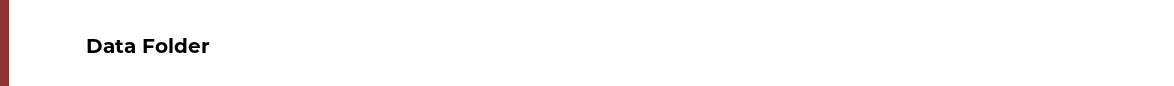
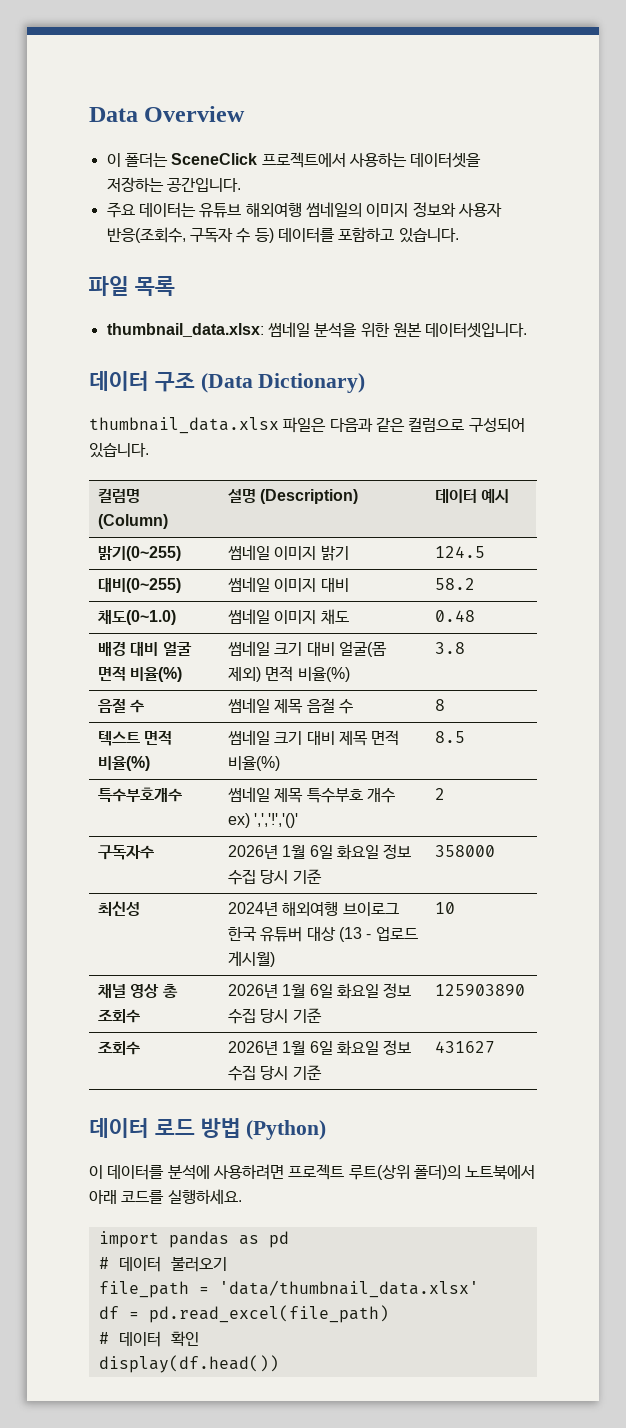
[142,38,210,53] Folder -> [144,106,246,122] [106,152,482,168] [106,177,241,192] [106,202,502,218] [106,227,459,243] [89,276,175,296] [106,322,528,338] [89,371,366,393] [89,417,525,434] [89,443,149,458] [98,488,141,503] [98,514,169,529] [228,489,359,504] [435,489,510,503] [98,546,182,561] [228,545,349,561] [435,546,486,558] [98,578,182,593] [228,577,349,592] [435,578,476,590] [97,610,177,625] [228,609,349,624] [435,610,476,622] [98,641,192,656] [98,666,183,682] [228,641,388,657] [228,666,350,682] [435,642,466,654] [98,698,145,713] [228,698,354,714] [435,699,446,711] [98,730,173,746] [98,756,151,771] [228,730,400,746] [228,756,281,771] [435,731,466,743] [98,787,183,802] [228,787,396,803] [228,813,299,828] [435,788,446,800] [98,845,155,860] [228,844,412,860] [228,869,322,885] [435,845,496,857] [98,901,141,916] [228,901,399,916] [228,926,418,942] [228,951,276,967] [435,902,456,914] [97,984,178,998] [98,1009,141,1023] [228,983,412,999] [228,1008,322,1024] [435,984,526,996] [98,1041,141,1055] [228,1040,412,1056] [228,1065,322,1081] [435,1041,496,1053] [89,1118,327,1140] [89,1164,536,1180] [89,1189,242,1204] [98,1231,289,1248] [98,1256,227,1272] [98,1280,479,1298] [98,1305,389,1323] [98,1331,199,1347] [98,1355,279,1373] Overview // 이 폴더는 SceneClick 프로젝트에서 사용하는 데이터셋을 저장하는 공간입니다. // 주요 데이터는 유튜브 해외여행 썸네일의 이미지 정보와 사용자 반응(조회수, 구독자 수 등) 데이터를 포함하고 있습니다. // 파일 목록 // thumbnail_data.xlsx: 썸네일 분석을 위한 원본 데이터셋입니다. // 데이터 구조 (Data Dictionary) // thumbnail_data.xlsx 파일은 다음과 같은 컬럼으로 구성되어 있습니다. // 컬럼명 (Column) | 설명 (Description) | 데이터 예시 // 밝기(0~255) | 썸네일 이미지 밝기 | 124.5 // 대비(0~255) | 썸네일 이미지 대비 | 58.2 // 채도(0~1.0) | 썸네일 이미지 채도 | 0.48 // 배경 대비 얼굴 면적 비율(%) | 썸네일 크기 대비 얼굴(몸 제외) 면적 비율(%) | 3.8 // 음절 수 | 썸네일 제목 음절 수 | 8 // 텍스트 면적 비율(%) | 썸네일 크기 대비 제목 면적 비율(%) | 8.5 // 특수부호개수 | 썸네일 제목 특수부호 개수 ex) ',','!','()' | 2 // 구독자수 | 2026년 1월 6일 화요일 정보 수집 당시 기준 | 358000 // 최신성 | 2024년 해외여행 브이로그 한국 유튜버 대상 (13 - 업로드 게시월) | 10 // 채널 영상 총 조회수 | 2026년 1월 6일 화요일 정보 수집 당시 기준 | 125903890 // 조회수 | 2026년 1월 6일 화요일 정보 수집 당시 기준 | 431627 // 데이터 로드 방법 (Python) // 이 데이터를 분석에 사용하려면 프로젝트 루트(상위 폴더)의 노트북에서 아래 코드를 실행하세요. // import pandas as pd // # 데이터 불러오기 // file_path = 'data/thumbnail_data.xlsx' // df = pd.read_excel(file_path) // # 데이터 확인 // display(df.head())

